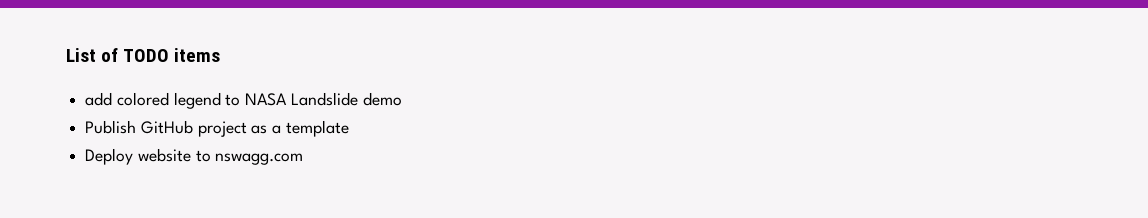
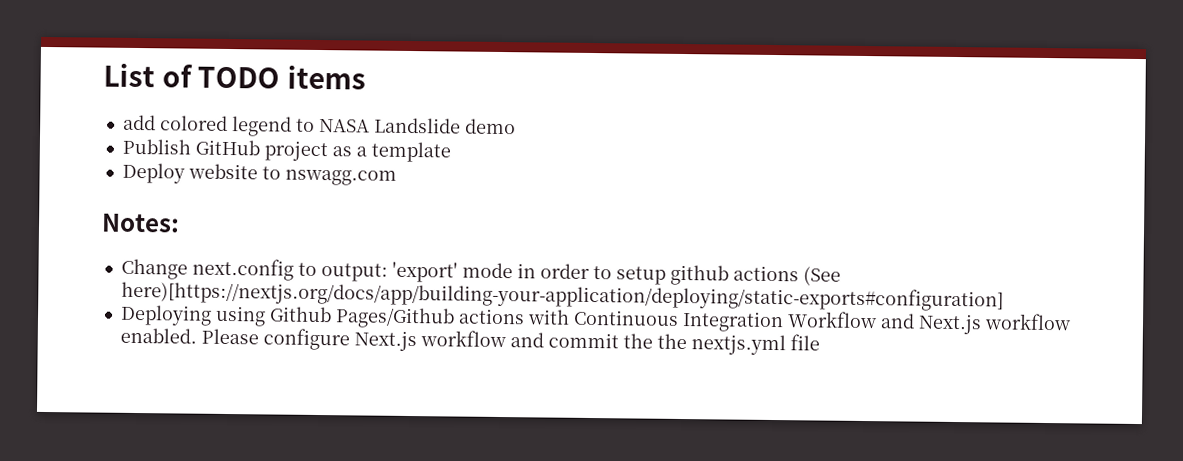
(304, 159) none -> [101,213,180,233] [120,258,841,286] [120,280,1004,312] [119,304,1071,335] [119,327,820,356] // Notes: // Change next.config to output: 'export' mode in order to setup github actions (See here)[https://nextjs.org/docs/app/building-your-application/deploying/static-exports#configuration] // Deploying using Github Pages/Github actions with Continuous Integration Workflow and Next.js workflow enabled. Please configure Next.js workflow and commit the the nextjs.yml file

